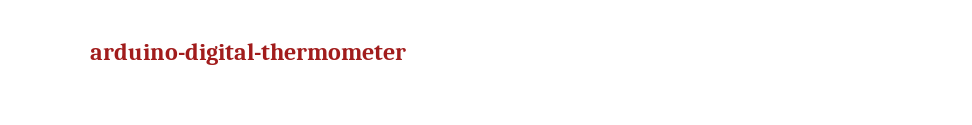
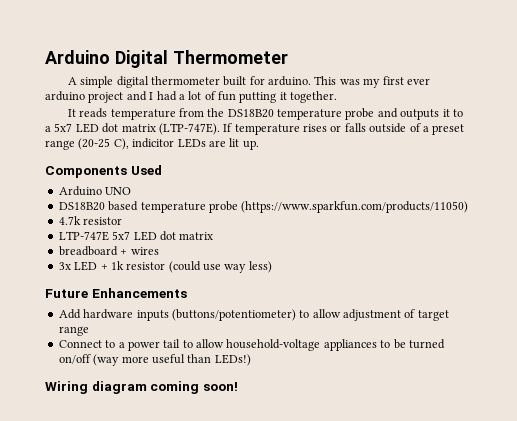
[90,43,406,65] arduino-digital-thermometer -> [45,50,288,68] [67,76,430,88] [45,91,338,103] [67,108,463,120] [45,123,465,135] [45,138,259,150] [45,165,162,178] [58,186,132,196] [58,201,469,213] [58,216,123,225] [58,231,214,241] [58,246,159,256] [58,261,272,273] [45,288,187,298] [58,309,449,321] [58,326,89,336] [58,339,445,351] [58,354,251,366] [45,381,238,394] Arduino Digital Thermometer // A simple digital thermometer built for arduino. This was my first ever arduino project and I had a lot of fun putting it together. // It reads temperature from the DS18B20 temperature probe and outputs it to a 5x7 LED dot matrix (LTP-747E). If temperature rises or falls outside of a preset range (20-25 C), indicitor LEDs are lit up. // Components Used // Arduino UNO // DS18B20 based temperature probe (https://www.sparkfun.com/products/11050) // 4.7k resistor // LTP-747E 5x7 LED dot matrix // breadboard + wires // 3x LED + 1k resistor (could use way less) // Future Enhancements // Add hardware inputs (buttons/potentiometer) to allow adjustment of target range // Connect to a power tail to allow household-voltage appliances to be turned on/off (way more useful than LEDs!) // Wiring diagram coming soon!

